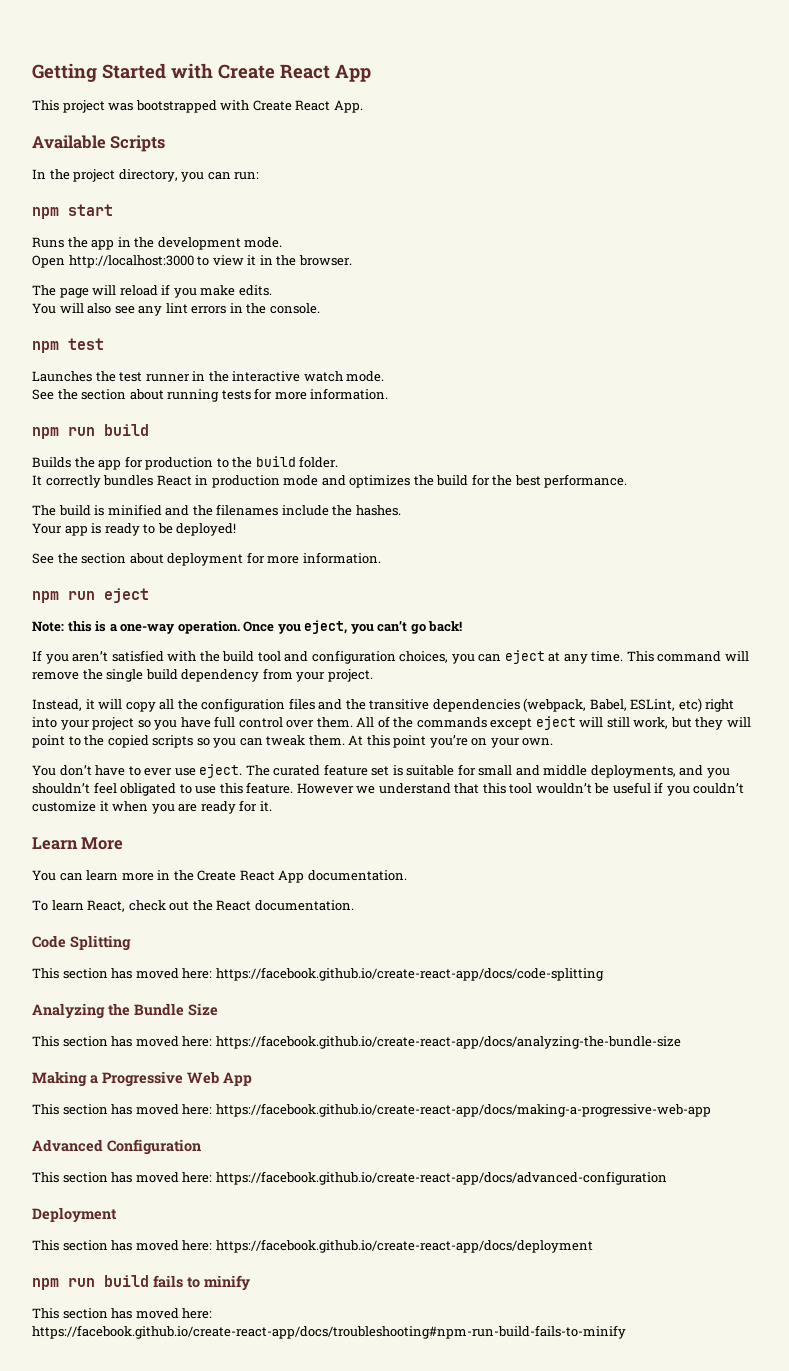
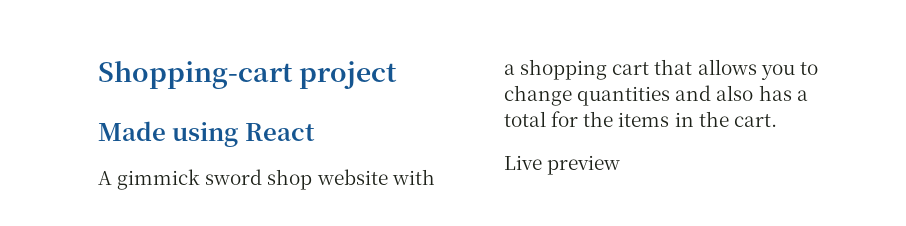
[32,63,371,82] [32,100,363,113] [32,135,166,152] [32,169,260,182] [32,204,113,219] [32,237,283,250] [32,255,352,268] [32,284,272,298] [32,303,320,316] [32,338,104,353] [32,371,385,382] [32,388,389,402] [32,424,149,439] [32,456,339,470] [32,474,628,488] [32,504,401,516] [32,523,237,536] [32,552,381,566] [32,588,149,603] [32,620,463,634] [32,650,749,664] [32,668,373,682] [32,698,735,712] [32,716,751,730] [32,735,554,748] [32,764,730,778] [32,782,745,796] [32,800,272,814] [32,837,124,850] [32,870,407,883] [32,900,354,912] [32,935,131,951] [32,967,604,981] [32,1003,218,1019] [32,1035,681,1049] [32,1071,252,1087] [32,1103,711,1117] [32,1139,201,1155] [32,1171,667,1185] [32,1207,117,1223] [32,1239,593,1253] [32,1275,250,1291] [32,1308,213,1319] [32,1325,626,1339] Getting Started with Create React App // This project was bootstrapped with Create React App. // Available Scripts // In the project directory, you can run: // npm start // Runs the app in the development mode. // Open http://localhost:3000 to view it in the browser. // The page will reload if you make edits. // You will also see any lint errors in the console. // npm test // Launches the test runner in the interactive watch mode. // See the section about running tests for more information. // npm run build // Builds the app for production to the build folder. // It correctly bundles React in production mode and optimizes the build for the best performance. // The build is minified and the filenames include the hashes. // Your app is ready to be deployed! // See the section about deployment for more information. // npm run eject // Note: this is a one-way operation. Once you eject, you can’t go back! // If you aren’t satisfied with the build tool and configuration choices, you can eject at any time. This command will remove the single build dependency from your project. // Instead, it will copy all the configuration files and the transitive dependencies (webpack, Babel, ESLint, etc) right into your project so you have full control over them. All of the commands except eject will still work, but they will point to the copied scripts so you can tweak them. At this point you’re on your own. // You don’t have to ever use eject. The curated feature set is suitable for small and middle deployments, and you shouldn’t feel obligated to use this feature. However we understand that this tool wouldn’t be useful if you couldn’t customize it when you are ready for it. // Learn More // You can learn more in the Create React App documentation. // To learn React, check out the React documentation. // Code Splitting // This section has moved here: https://facebook.github.io/create-react-app/docs/code-splitting // Analyzing the Bundle Size // This section has moved here: https://facebook.github.io/create-react-app/docs/analyzing-the-bundle-size // Making a Progressive Web App // This section has moved here: https://facebook.github.io/create-react-app/docs/making-a-progressive-web-app // Advanced Configuration // This section has moved here: https://facebook.github.io/create-react-app/docs/advanced-configuration // Deployment // This section has moved here: https://facebook.github.io/create-react-app/docs/deployment // npm run build fails to minify // This section has moved here: https://facebook.github.io/create-react-app/docs/troubleshooting#npm-run-build-fails-to-minify -> [98,60,398,89] [98,121,315,147] [98,169,435,190] [504,59,818,80] [504,85,808,106] [504,111,777,127] [504,155,621,175] Shopping-cart project // Made using React // A gimmick sword shop website with a shopping cart that allows you to change quantities and also has a total for the items in the cart. // Live preview

